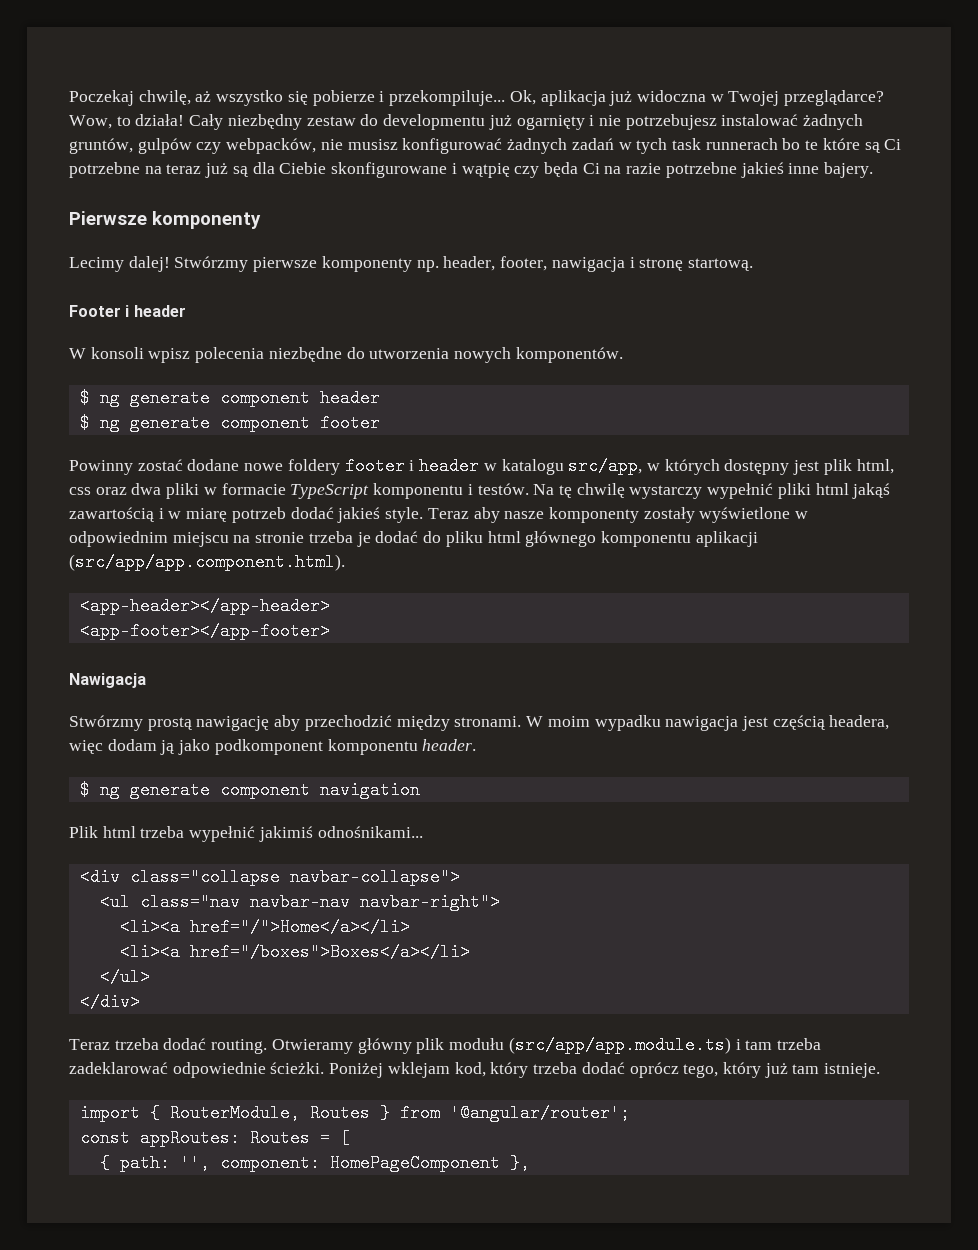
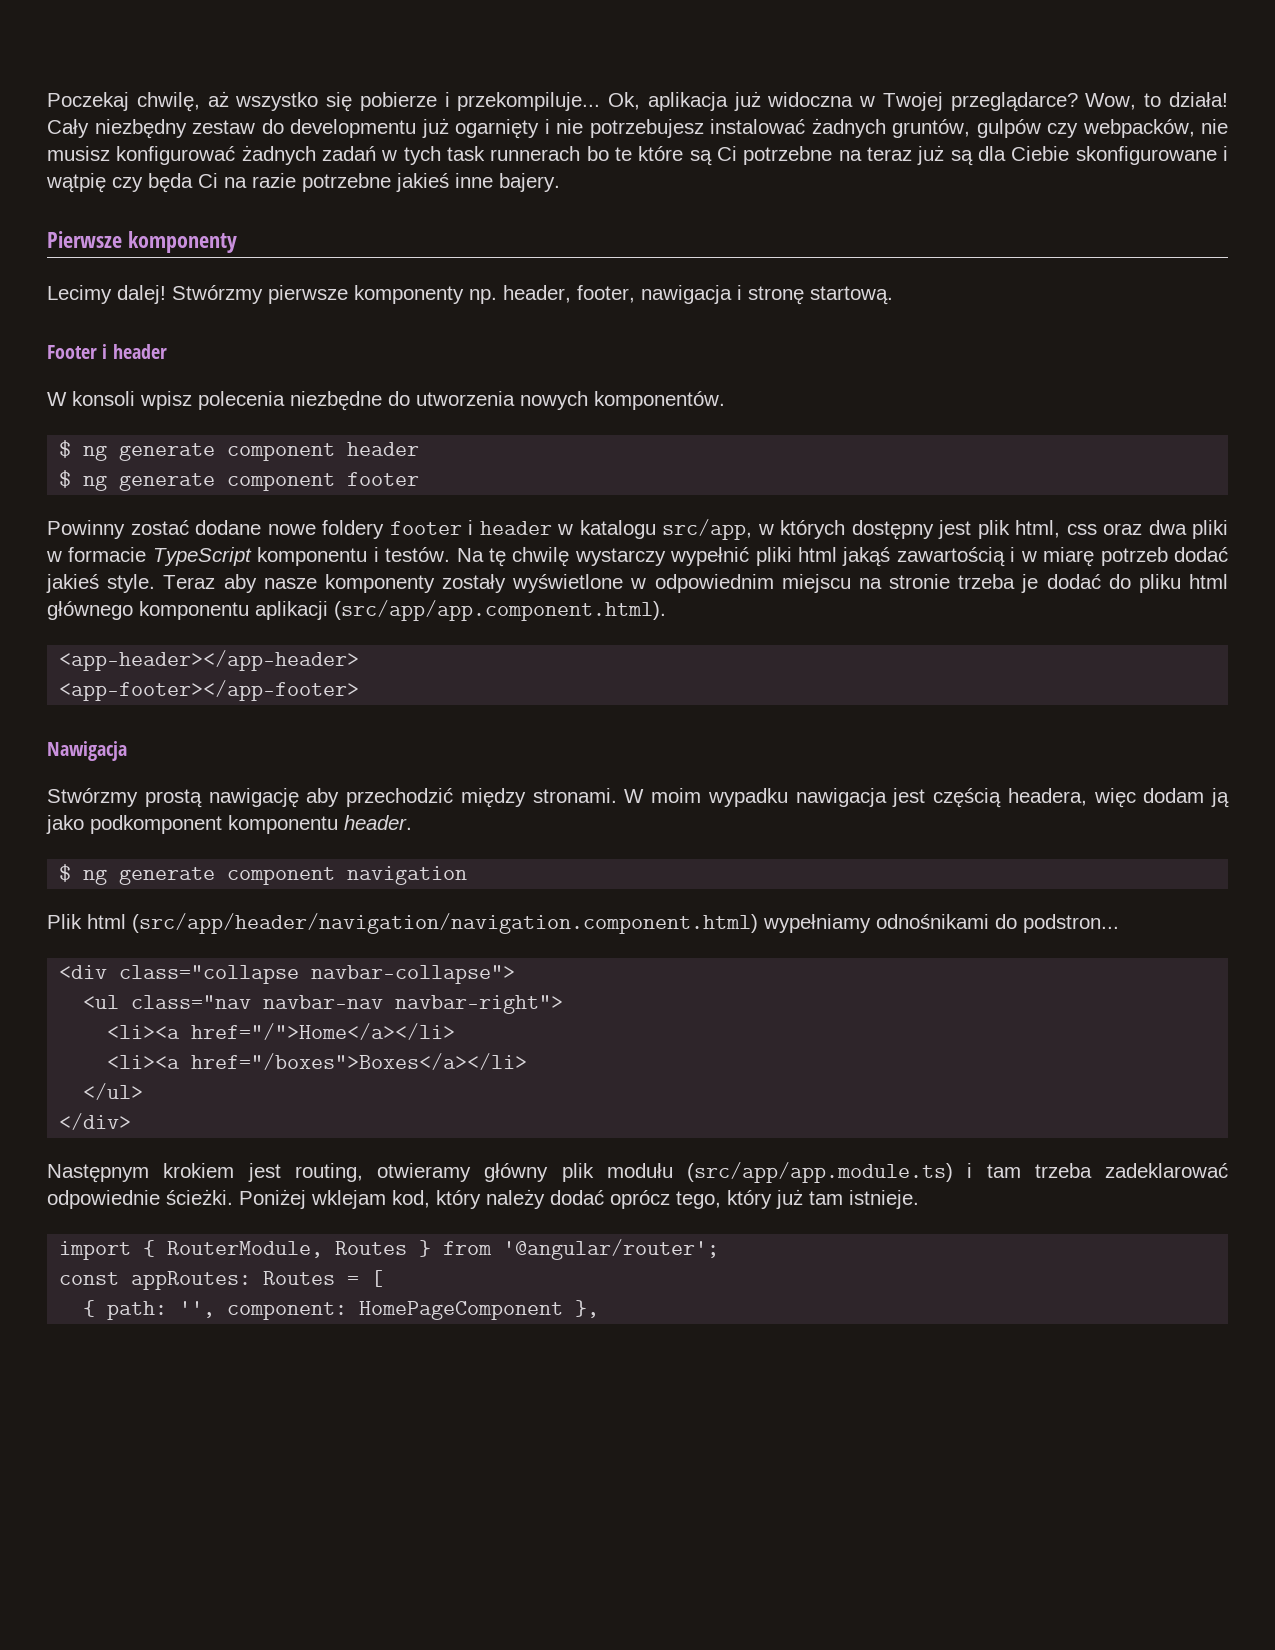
[140,826,423,842] trzeba wypełnić jakimiś odnośnikami... -> [132,913,1119,934] (src/app/header/navigation/navigation.component.html) wypełniamy odnośnikami do podstron...
[69,1038,353,1054] Teraz trzeba dodać routing. Otwieramy -> [47,1163,471,1183] Następnym krokiem jest routing, otwieramy
[533,1062,578,1074] trzeba -> [486,1189,545,1209] należy

